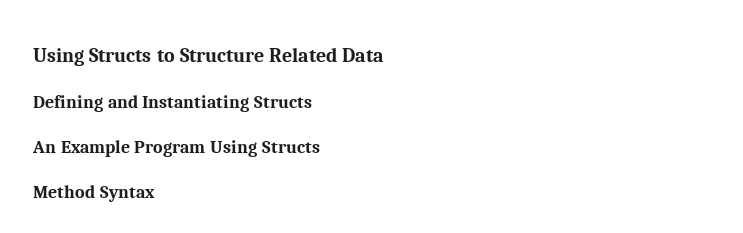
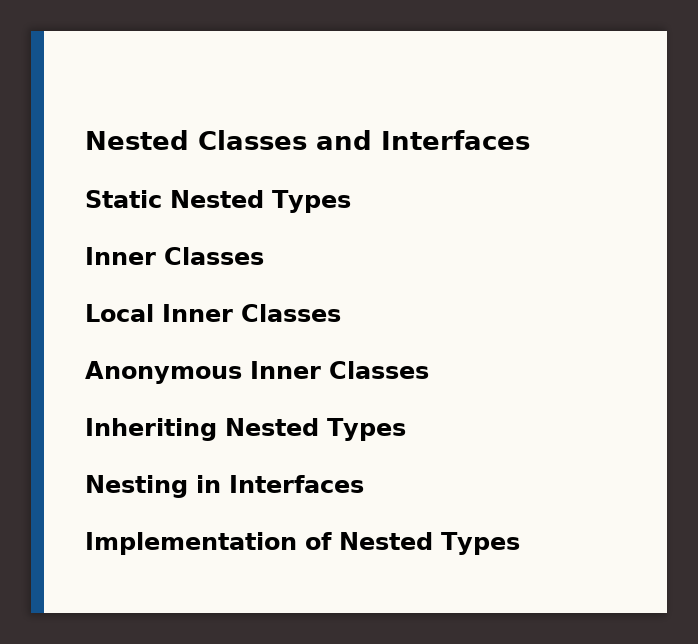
[33,47,385,66] [33,95,313,112] [32,140,320,157] [33,185,155,202] Using Structs to Structure Related Data // Defining and Instantiating Structs // An Example Program Using Structs // Method Syntax -> [85,130,530,150] [85,190,351,213] [85,247,264,265] [85,304,341,322] [85,361,429,384] [85,418,406,441] [85,475,364,498] [85,532,520,555] Nested Classes and Interfaces // Static Nested Types // Inner Classes // Local Inner Classes // Anonymous Inner Classes // Inheriting Nested Types // Nesting in Interfaces // Implementation of Nested Types

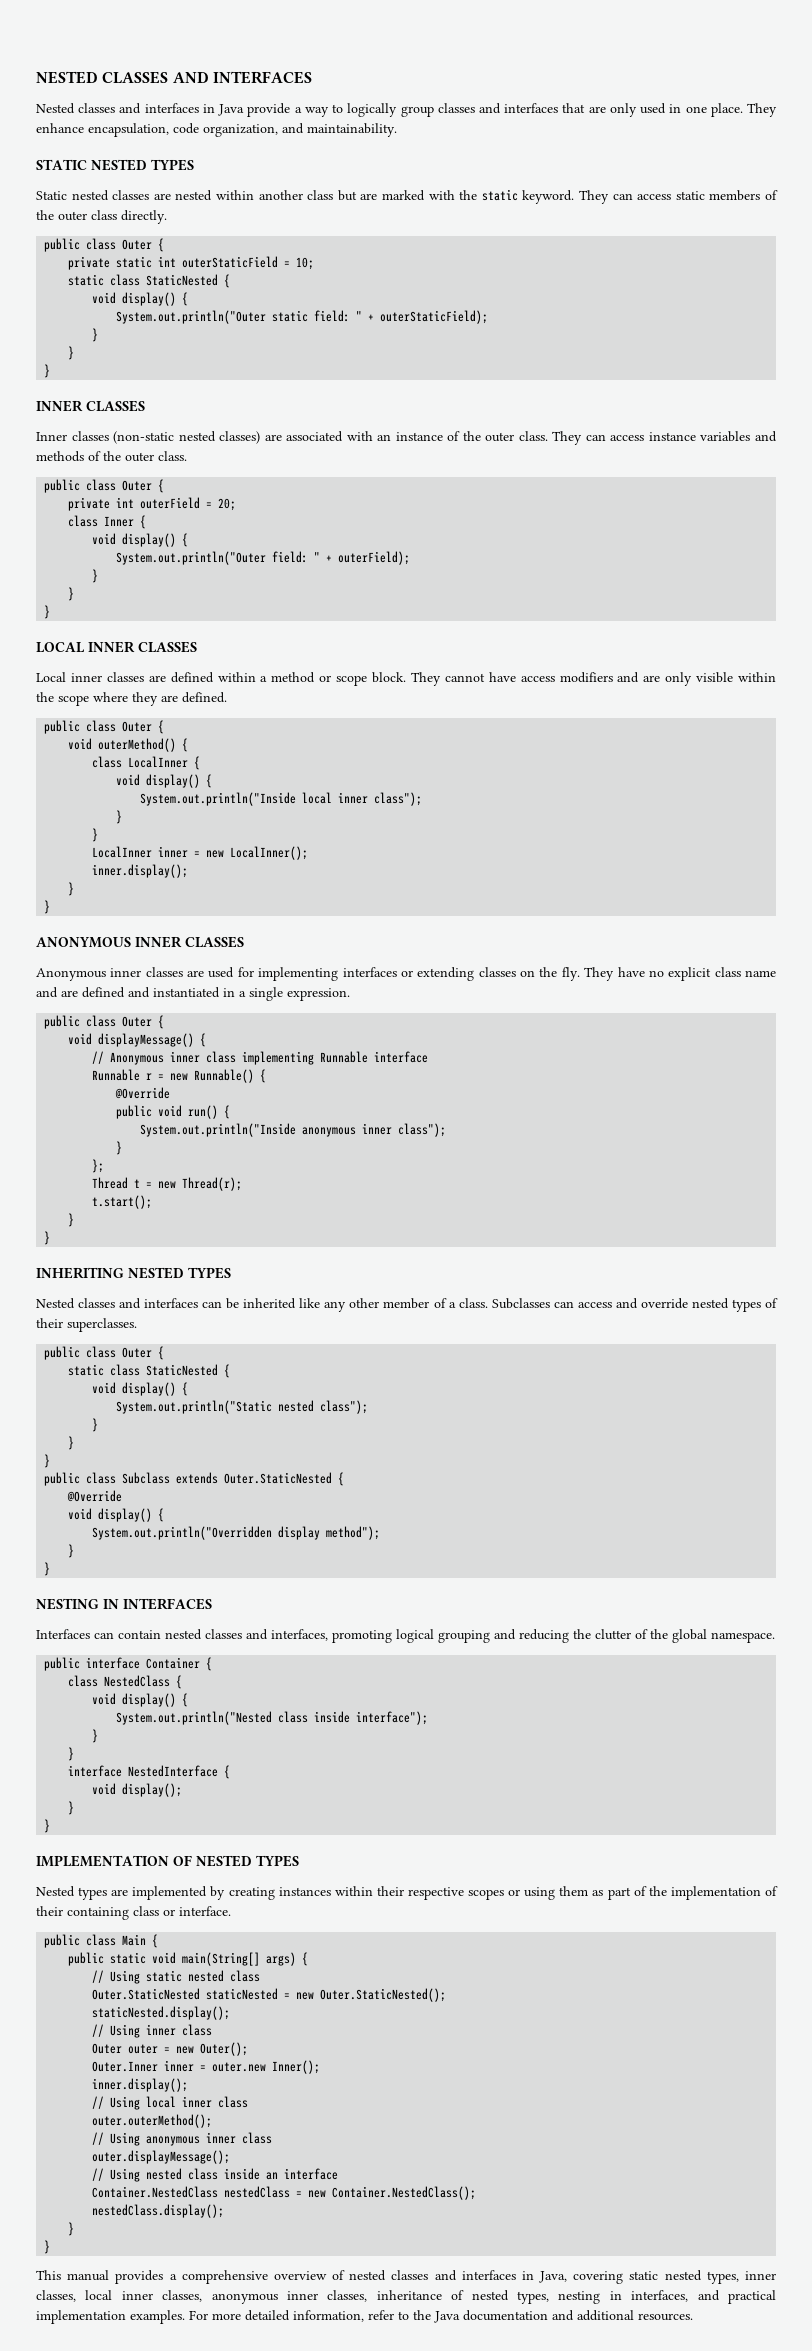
[85,130,530,150] [85,190,351,213] [85,247,264,265] [85,304,341,322] [85,361,429,384] [85,418,406,441] [85,475,364,498] [85,532,520,555] Nested Classes and Interfaces // Static Nested Types // Inner Classes // Local Inner Classes // Anonymous Inner Classes // Inheriting Nested Types // Nesting in Interfaces // Implementation of Nested Types -> [36,71,312,84] [36,103,778,117] [36,123,397,137] [36,159,194,171] [36,189,779,204] [36,210,167,224] [44,238,165,252] [68,256,315,270] [68,274,231,288] [92,292,189,306] [116,310,489,324] [92,328,99,342] [68,346,75,360] [44,364,51,378] [36,400,145,412] [36,431,777,445] [36,451,187,462] [44,479,165,493] [68,497,237,511] [68,515,147,529] [92,533,189,547] [116,551,411,565] [92,569,99,583] [68,587,75,601] [44,605,51,619] [36,641,197,653] [36,672,776,686] [36,692,227,706] [44,720,165,734] [68,738,189,752] [92,756,201,770] [116,774,213,788] [140,792,423,806] [116,810,123,824] [92,828,99,842] [92,846,309,860] [92,864,189,878] [68,882,75,896] [44,900,51,914] [36,936,244,948] [36,967,776,981] [36,987,350,1001] [44,1015,165,1029] [68,1033,207,1047] [92,1051,429,1065] [92,1069,267,1083] [115,1087,171,1099] [116,1105,231,1119] [140,1123,447,1137] [116,1141,123,1155] [92,1159,105,1173] [92,1177,243,1191] [92,1195,153,1209] [68,1213,75,1227] [44,1231,51,1245] [36,1267,231,1279] [36,1298,778,1312] [36,1318,137,1332] [44,1346,165,1360] [68,1364,231,1378] [92,1382,189,1396] [116,1400,369,1414] [92,1418,99,1432] [68,1436,75,1450] [44,1454,51,1468] [44,1472,345,1486] [67,1490,123,1502] [68,1508,165,1522] [92,1526,381,1540] [68,1544,75,1558] [44,1562,51,1576] [36,1598,212,1610] [36,1629,775,1643] [44,1657,213,1671] [68,1675,183,1689] [92,1693,189,1707] [116,1711,429,1725] [92,1729,99,1743] [68,1747,75,1761] [68,1765,231,1779] [92,1783,183,1797] [68,1801,75,1815] [44,1819,51,1833] [36,1855,299,1867] [36,1886,778,1900] [36,1906,231,1920] [44,1934,159,1948] [68,1952,309,1966] [92,1970,261,1984] [92,1988,447,2002] [92,2006,231,2020] [92,2024,213,2038] [92,2042,249,2056] [92,2060,321,2074] [92,2078,189,2092] [92,2096,249,2110] [92,2114,213,2128] [92,2132,273,2146] [92,2150,231,2164] [92,2168,339,2182] [92,2186,477,2200] [92,2204,225,2218] [68,2222,75,2236] [44,2240,51,2254] [36,2270,776,2284] [36,2290,776,2304] [36,2310,693,2324] NESTED CLASSES AND INTERFACES // Nested classes and interfaces in Java provide a way to logically group classes and interfaces that are only used in one place. They enhance encapsulation, code organization, and maintainability. // STATIC NESTED TYPES // Static nested classes are nested within another class but are marked with the static keyword. They can access static members of the outer class directly. // public class Outer { // private static int outerStaticField = 10; // static class StaticNested { // void display() { // System.out.println("Outer static field: " + outerStaticField); // } // } // } // INNER CLASSES // Inner classes (non-static nested classes) are associated with an instance of the outer class. They can access instance variables and methods of the outer class. // public class Outer { // private int outerField = 20; // class Inner { // void display() { // System.out.println("Outer field: " + outerField); // } // } // } // LOCAL INNER CLASSES // Local inner classes are defined within a method or scope block. They cannot have access modifiers and are only visible within the scope where they are defined. // public class Outer { // void outerMethod() { // class LocalInner { // void display() { // System.out.println("Inside local inner class"); // } // } // LocalInner inner = new LocalInner(); // inner.display(); // } // } // ANONYMOUS INNER CLASSES // Anonymous inner classes are used for implementing interfaces or extending classes on the fly. They have no explicit class name and are defined and instantiated in a single expression. // public class Outer { // void displayMessage() { // // Anonymous inner class implementing Runnable interface // Runnable r = new Runnable() { // @Override // public void run() { // System.out.println("Inside anonymous inner class"); // } // }; // Thread t = new Thread(r); // t.start(); // } // } // INHERITING NESTED TYPES // Nested classes and interfaces can be inherited like any other member of a class. Subclasses can access and override nested types of their superclasses. // public class Outer { // static class StaticNested { // void display() { // System.out.println("Static nested class"); // } // } // } // public class Subclass extends Outer.StaticNested { // @Override // void display() { // System.out.println("Overridden display method"); // } // } // NESTING IN INTERFACES // Interfaces can contain nested classes and interfaces, promoting logical grouping and reducing the clutter of the global namespace. // public interface Container { // class NestedClass { // void display() { // System.out.println("Nested class inside interface"); // } // } // interface NestedInterface { // void display(); // } // } // IMPLEMENTATION OF NESTED TYPES // Nested types are implemented by creating instances within their respective scopes or using them as part of the implementation of their containing class or interface. // public class Main { // public static void main(String[] args) { // // Using static nested class // Outer.StaticNested staticNested = new Outer.StaticNested(); // staticNested.display(); // // Using inner class // Outer outer = new Outer(); // Outer.Inner inner = outer.new Inner(); // inner.display(); // // Using local inner class // outer.outerMethod(); // // Using anonymous inner class // outer.displayMessage(); // // Using nested class inside an interface // Container.NestedClass nestedClass = new Container.NestedClass(); // nestedClass.display(); // } // } // This manual provides a comprehensive overview of nested classes and interfaces in Java, covering static nested types, inner classes, local inner classes, anonymous inner classes, inheritance of nested types, nesting in interfaces, and practical implementation examples. For more detailed information, refer to the Java documentation and additional resources.

